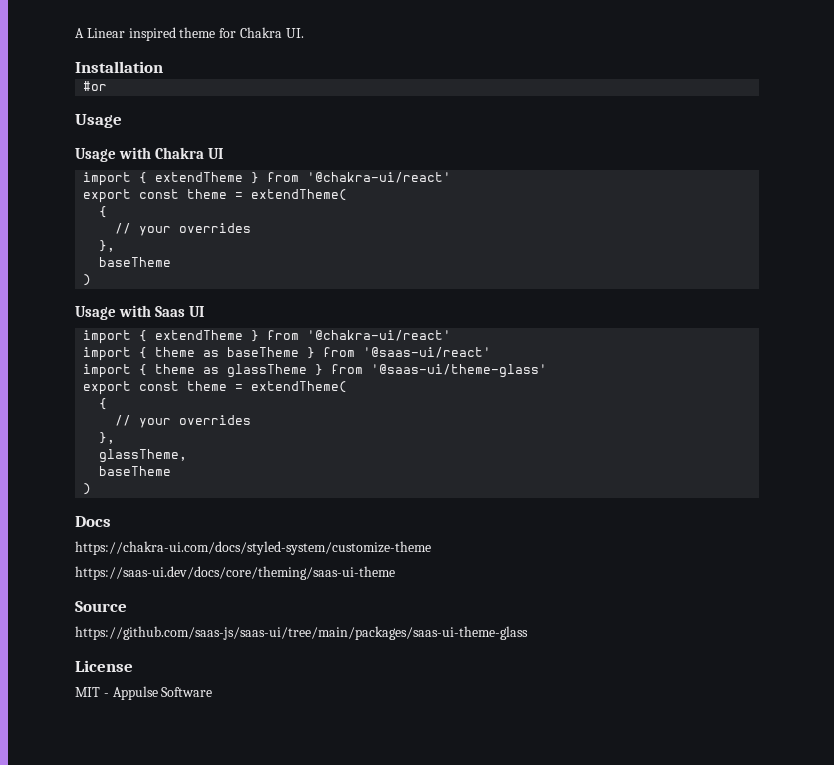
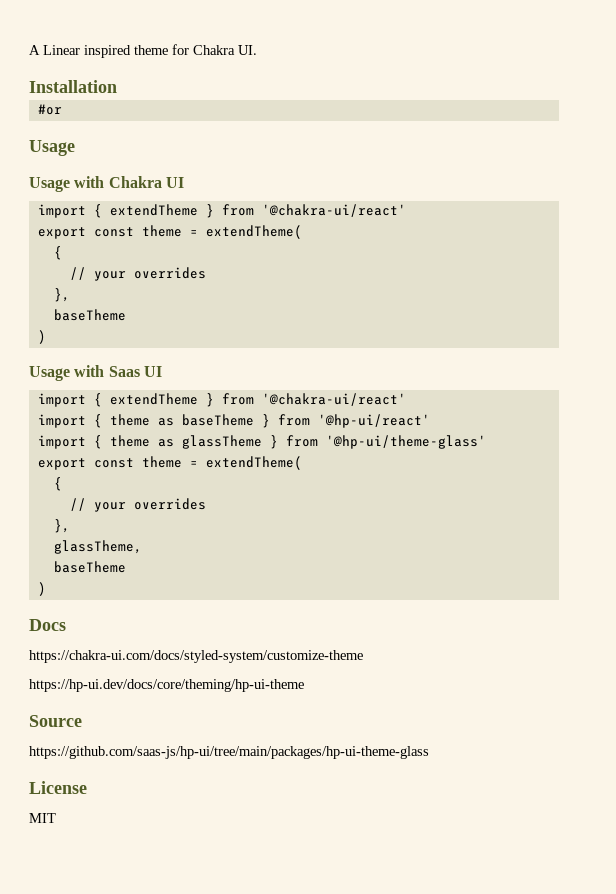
[363,347,492,358] '@saas-ui/react' -> [317,414,430,428] '@hp-ui/react'
[371,364,548,378] '@saas-ui/theme-glass' -> [325,435,486,449] '@hp-ui/theme-glass'
[75,566,395,580] https://saas-ui.dev/docs/core/theming/saas-ui-theme -> [29,679,304,692] https://hp-ui.dev/docs/core/theming/hp-ui-theme
[75,626,528,640] https://github.com/saas-js/saas-ui/tree/main/packages/saas-ui-theme-glass -> [29,746,429,759] https://github.com/saas-js/hp-ui/tree/main/packages/hp-ui-theme-glass
[103,686,213,700] - Appulse Software -> (56, 818) none

